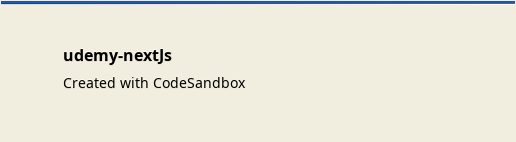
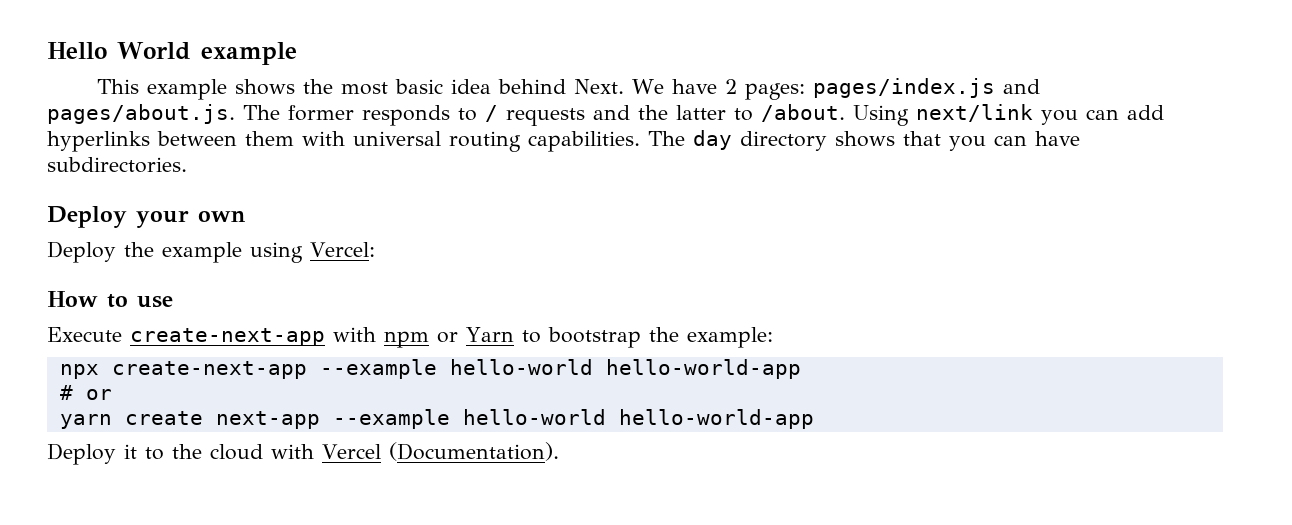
[62,49,172,66] [63,77,247,89] udemy-nextJs // Created with CodeSandbox -> [47,42,297,65] [97,78,1041,100] [47,104,1164,126] [47,130,1080,152] [47,157,187,173] [47,206,246,228] [47,241,375,263] [47,291,173,308] [47,327,773,348] [59,359,801,379] [59,385,112,400] [59,409,814,429] [47,442,559,465] Hello World example // This example shows the most basic idea behind Next. We have 2 pages: pages/index.js and pages/about.js. The former responds to / requests and the latter to /about. Using next/link you can add hyperlinks between them with universal routing capabilities. The day directory shows that you can have subdirectories. // Deploy your own // Deploy the example using Vercel: // How to use // Execute create-next-app with npm or Yarn to bootstrap the example: // npx create-next-app --example hello-world hello-world-app // # or // yarn create next-app --example hello-world hello-world-app // Deploy it to the cloud with Vercel (Documentation).

